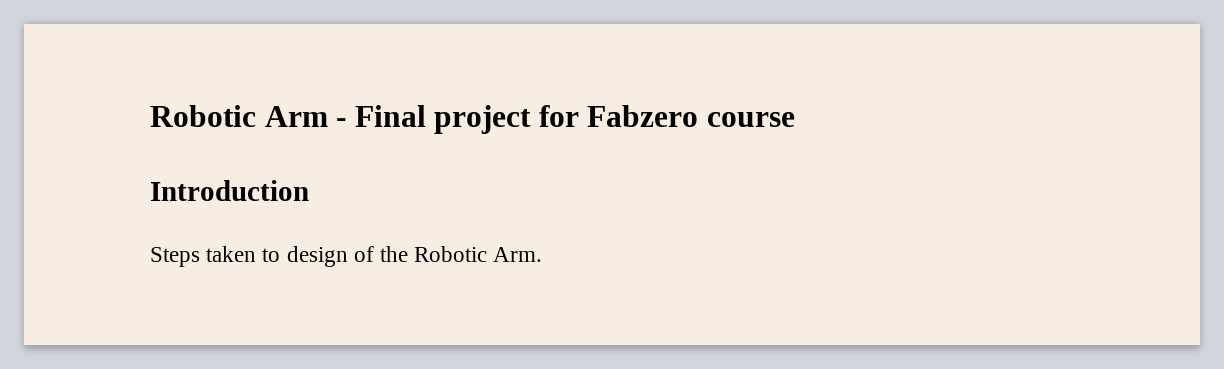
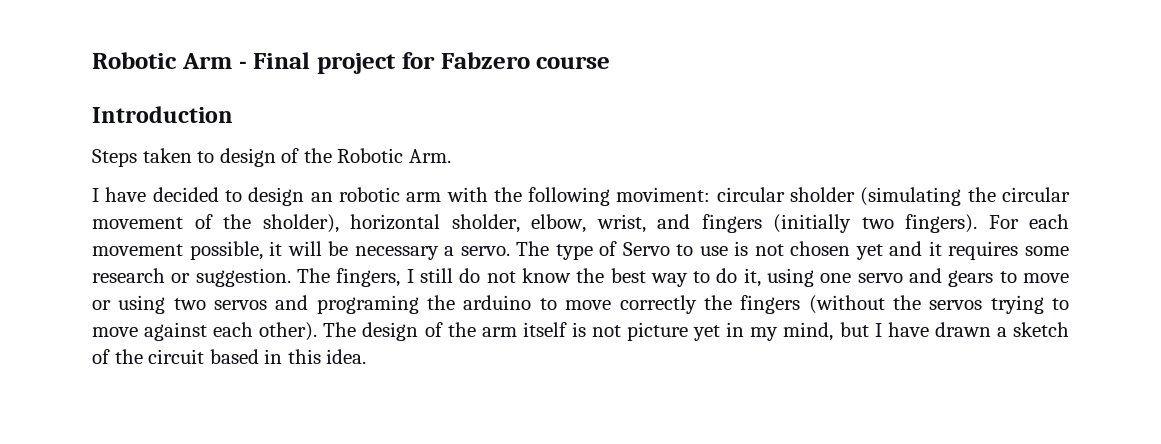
(543, 254) none -> [92,187,1070,206] [92,214,1069,233] [92,241,1069,260] [92,268,1070,287] [92,295,1070,314] [92,322,1069,341] [92,349,367,364] // I have decided to design an robotic arm with the following moviment: circular sholder (simulating the circular movement of the sholder), horizontal sholder, elbow, wrist, and fingers (initially two fingers). For each movement possible, it will be necessary a servo. The type of Servo to use is not chosen yet and it requires some research or suggestion. The fingers, I still do not know the best way to do it, using one servo and gears to move or using two servos and programing the arduino to move correctly the fingers (without the servos trying to move against each other). The design of the arm itself is not picture yet in my mind, but I have drawn a sketch of the circuit based in this idea.

